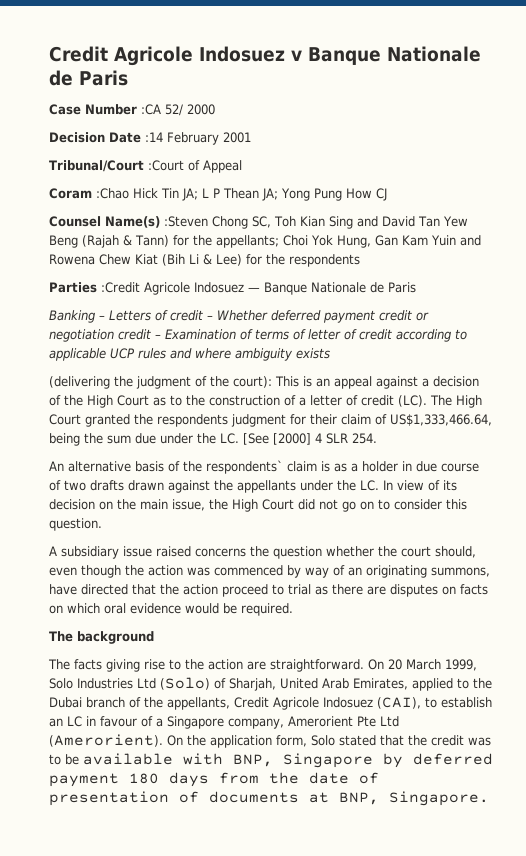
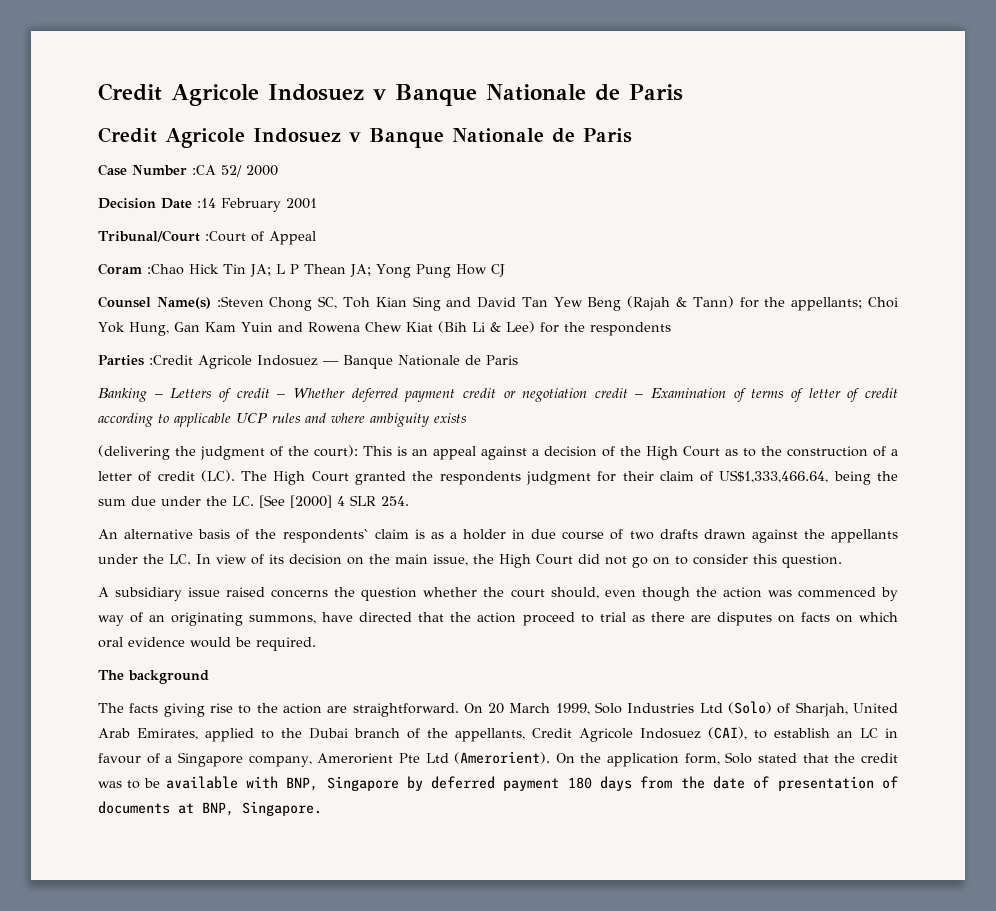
[49,46,481,66] [49,70,128,86] Credit Agricole Indosuez v Banque Nationale de Paris -> [98,83,683,106] [98,127,632,148] Credit Agricole Indosuez v Banque Nationale de Paris // Credit Agricole Indosuez v Banque Nationale de Paris

